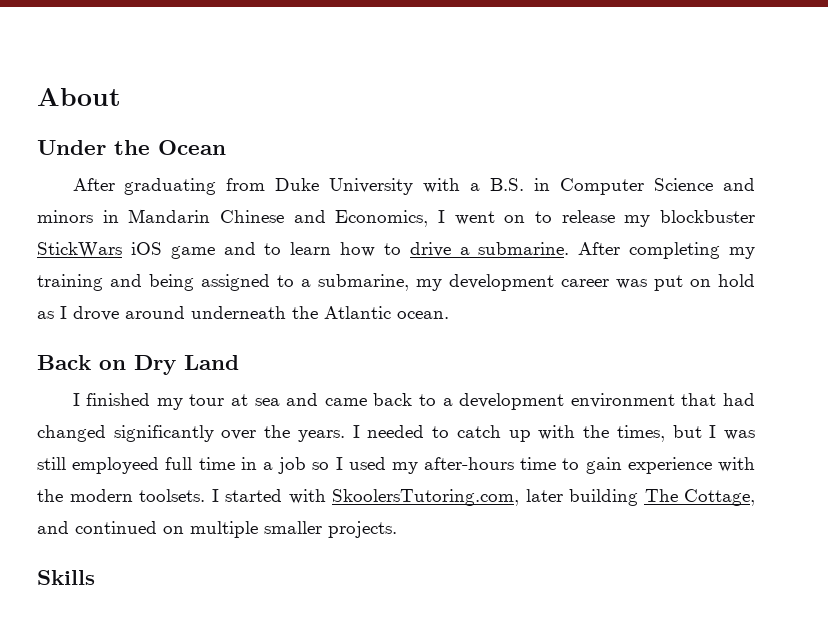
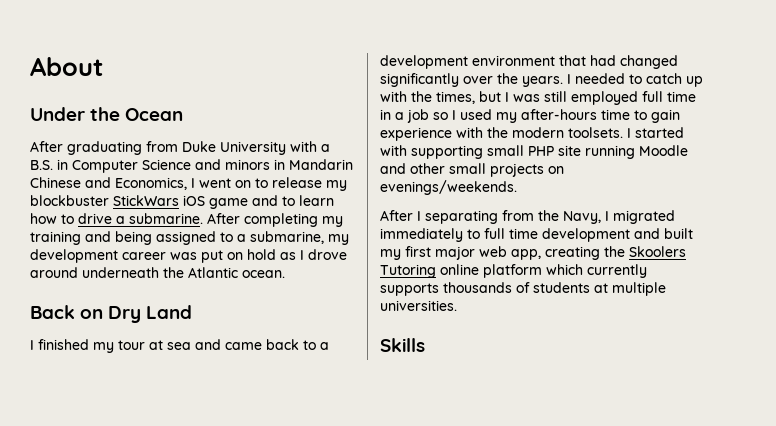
[72,457,160,474] employeed -> [571,91,638,105] employed
[332,489,755,506] [37,521,397,538] SkoolersTutoring.com, later building The Cottage, and continued on multiple smaller projects. -> [411,145,688,159] [380,163,564,177] [380,180,517,195] [380,210,675,224] [380,228,693,242] [380,246,686,260] [380,264,647,278] [380,282,666,296] [380,300,457,311] supporting small PHP site running Moodle and other small projects on evenings/weekends. // After I separating from the Navy, I migrated immediately to full time development and built my first major web app, creating the Skoolers Tutoring online platform which currently supports thousands of students at multiple universities.

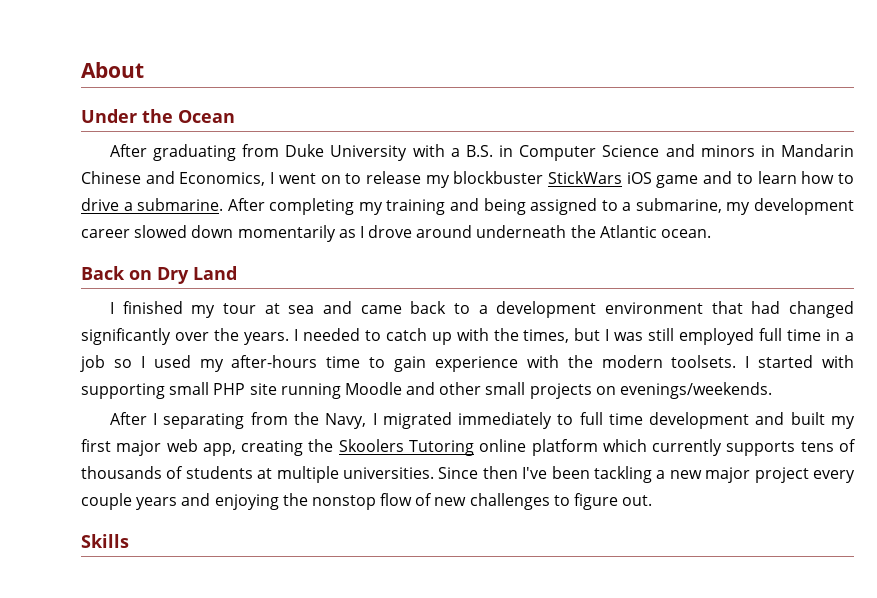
[170,249,276,263] was put on hold -> [134,225,336,242] slowed down momentarily
(439, 289) none -> [800,439,857,452] tens of
(457, 305) none -> [438,466,855,483] [81,493,653,510] Since then I've been tackling a new major project every couple years and enjoying the nonstop flow of new challenges to figure out.

